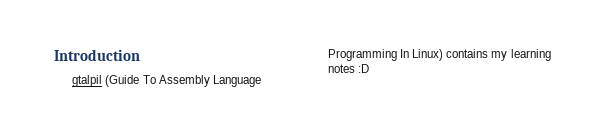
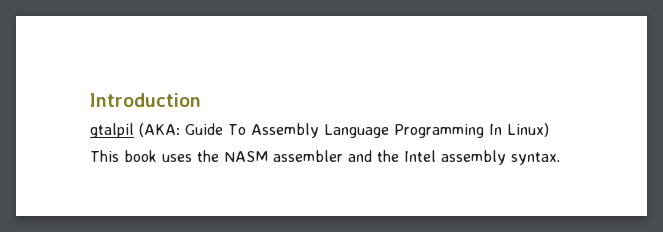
[105,75,140,87] (Guide -> [139,123,223,137] (AKA: Guide
[446,49,551,61] [328,64,370,73] contains my learning notes :D -> [90,150,560,165] // This book uses the NASM assembler and the Intel assembly syntax.

